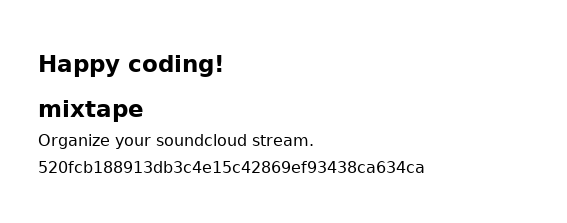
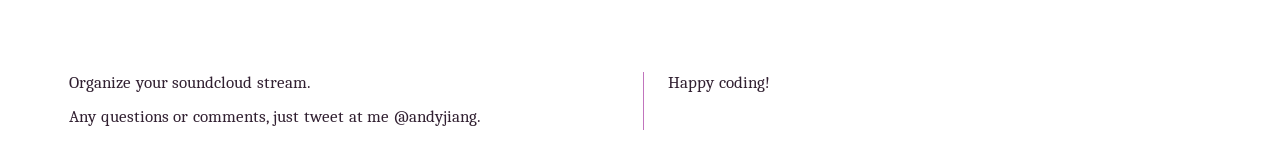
[38,55,224,77] [38,100,144,122] Happy coding! // mixtape // -> (69, 84) none
[38,161,425,173] 520fcb188913db3c4e15c42869ef93438ca634ca -> [69,110,481,126] [668,76,770,92] Any questions or comments, just tweet at me @andyjiang. // Happy coding!

